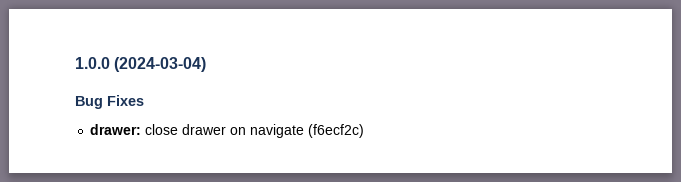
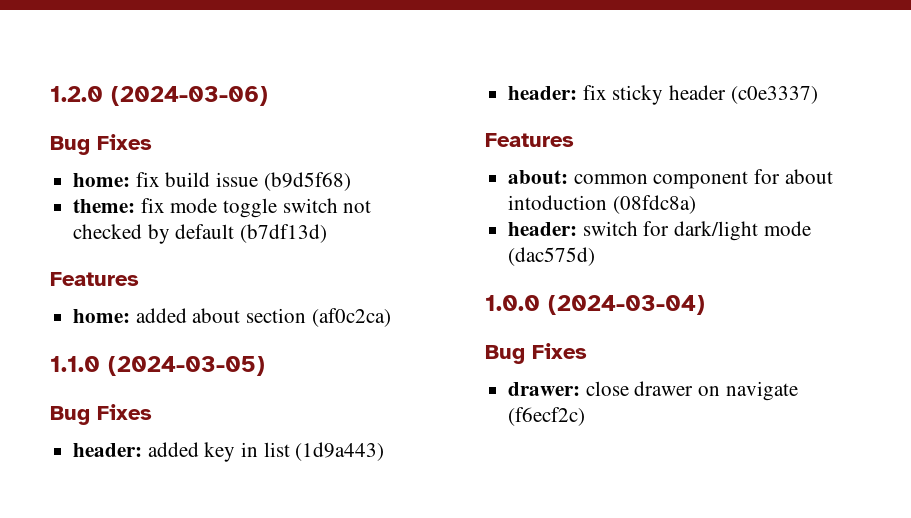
(75, 63) none -> [50,86,268,106] [50,134,152,155] [73,172,351,191] [73,198,372,218] [73,224,328,244] [50,272,139,286] [73,308,391,327] [50,356,265,376] [50,404,152,425] [73,442,385,462] [508,85,818,105] [485,133,574,147] [508,169,833,189] [508,195,696,214] [508,221,811,241] [508,247,596,266] 1.2.0 (2024-03-06) // Bug Fixes // home: fix build issue (b9d5f68) // theme: fix mode toggle switch not checked by default (b7df13d) // Features // home: added about section (af0c2ca) // 1.1.0 (2024-03-05) // Bug Fixes // header: added key in list (1d9a443) // header: fix sticky header (c0e3337) // Features // about: common component for about intoduction (08fdc8a) // header: switch for dark/light mode (dac575d) //

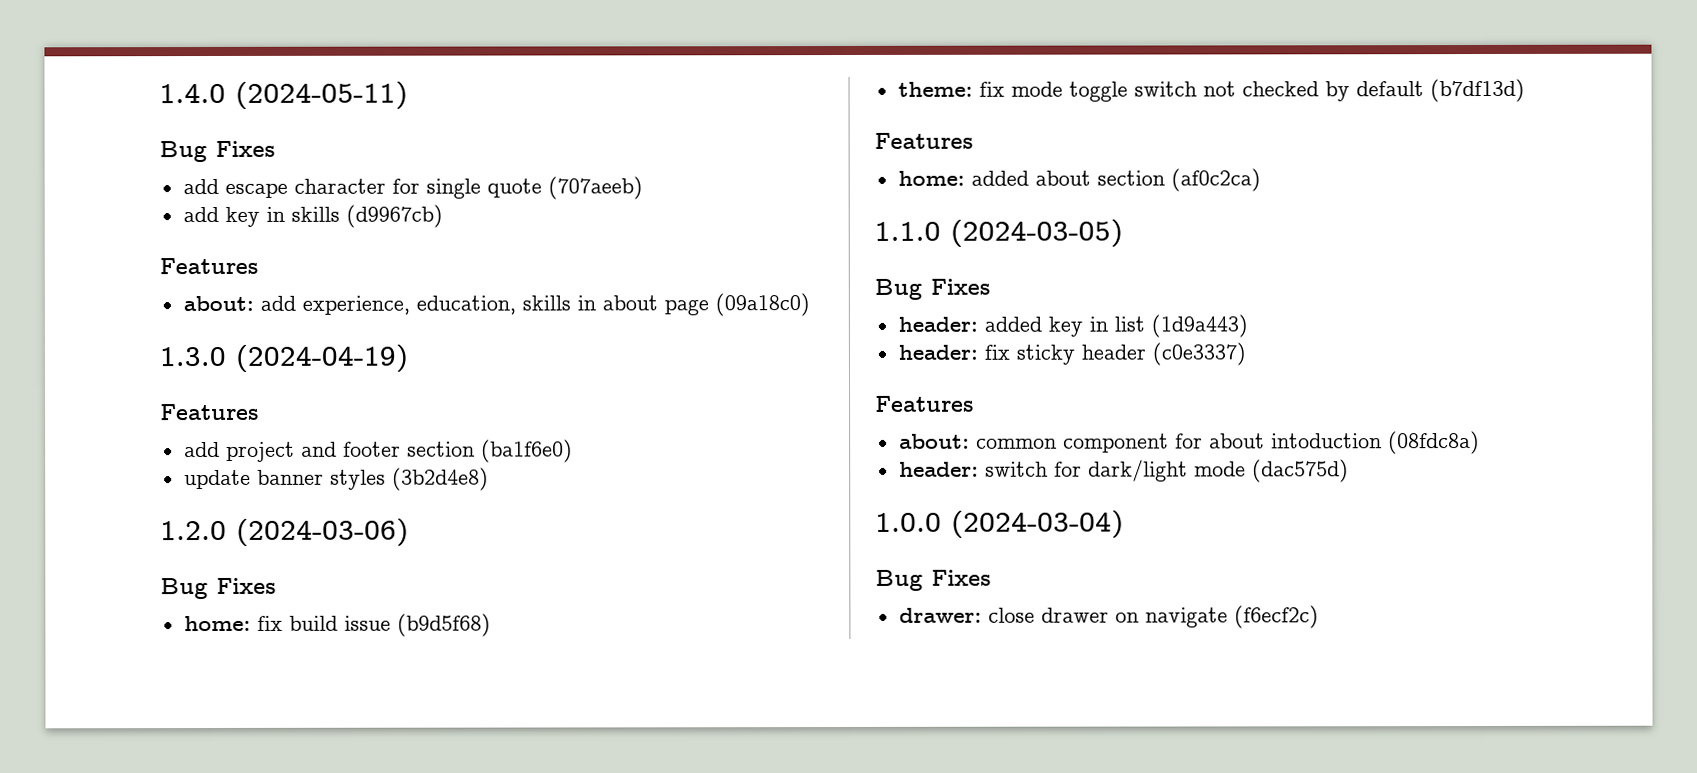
(50, 94) none -> [159,81,408,110] [159,140,275,163] [182,176,643,200] [182,204,443,228] [159,257,258,275] [182,293,810,317] [159,344,408,373] [160,403,259,421] [183,439,573,463] [183,467,489,491] 1.4.0 (2024-05-11) // Bug Fixes // add escape character for single quote (707aeeb) // add key in skills (d9967cb) // Features // about: add experience, education, skills in about page (09a18c0) // 1.3.0 (2024-04-19) // Features // add project and footer section (ba1f6e0) // update banner styles (3b2d4e8) //

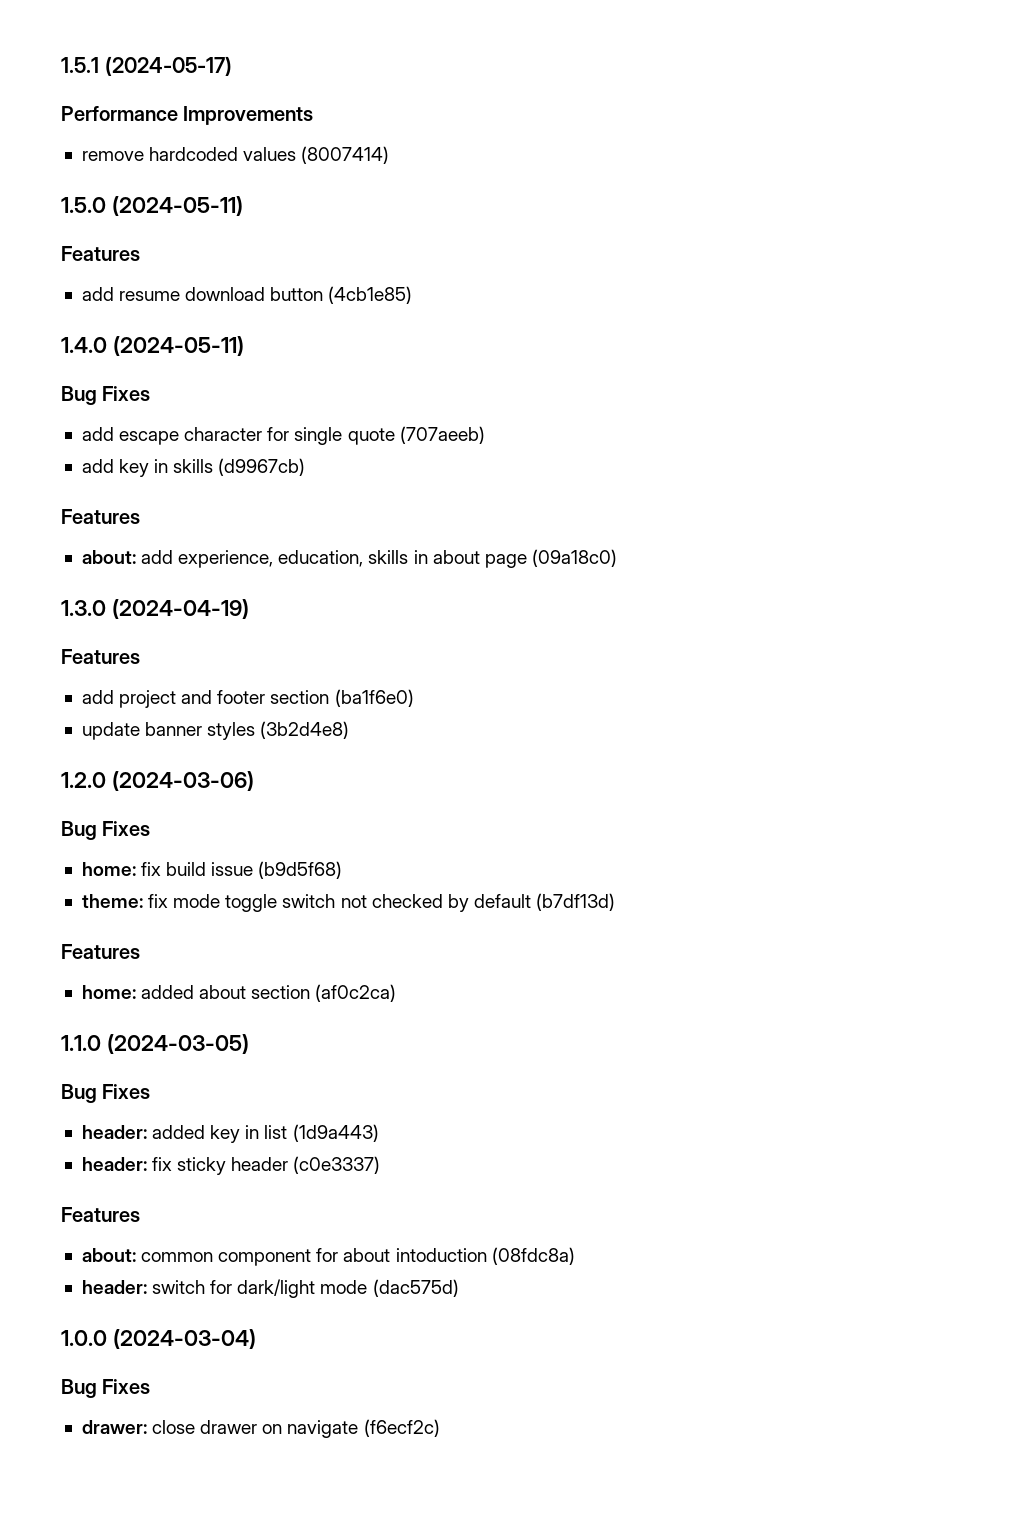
(159, 93) none -> [61,56,232,76] [61,106,314,125] [81,146,390,164] [61,196,243,216] [61,246,140,261] [81,286,413,304] 1.5.1 (2024-05-17) // Performance Improvements // remove hardcoded values (8007414) // 1.5.0 (2024-05-11) // Features // add resume download button (4cb1e85) //

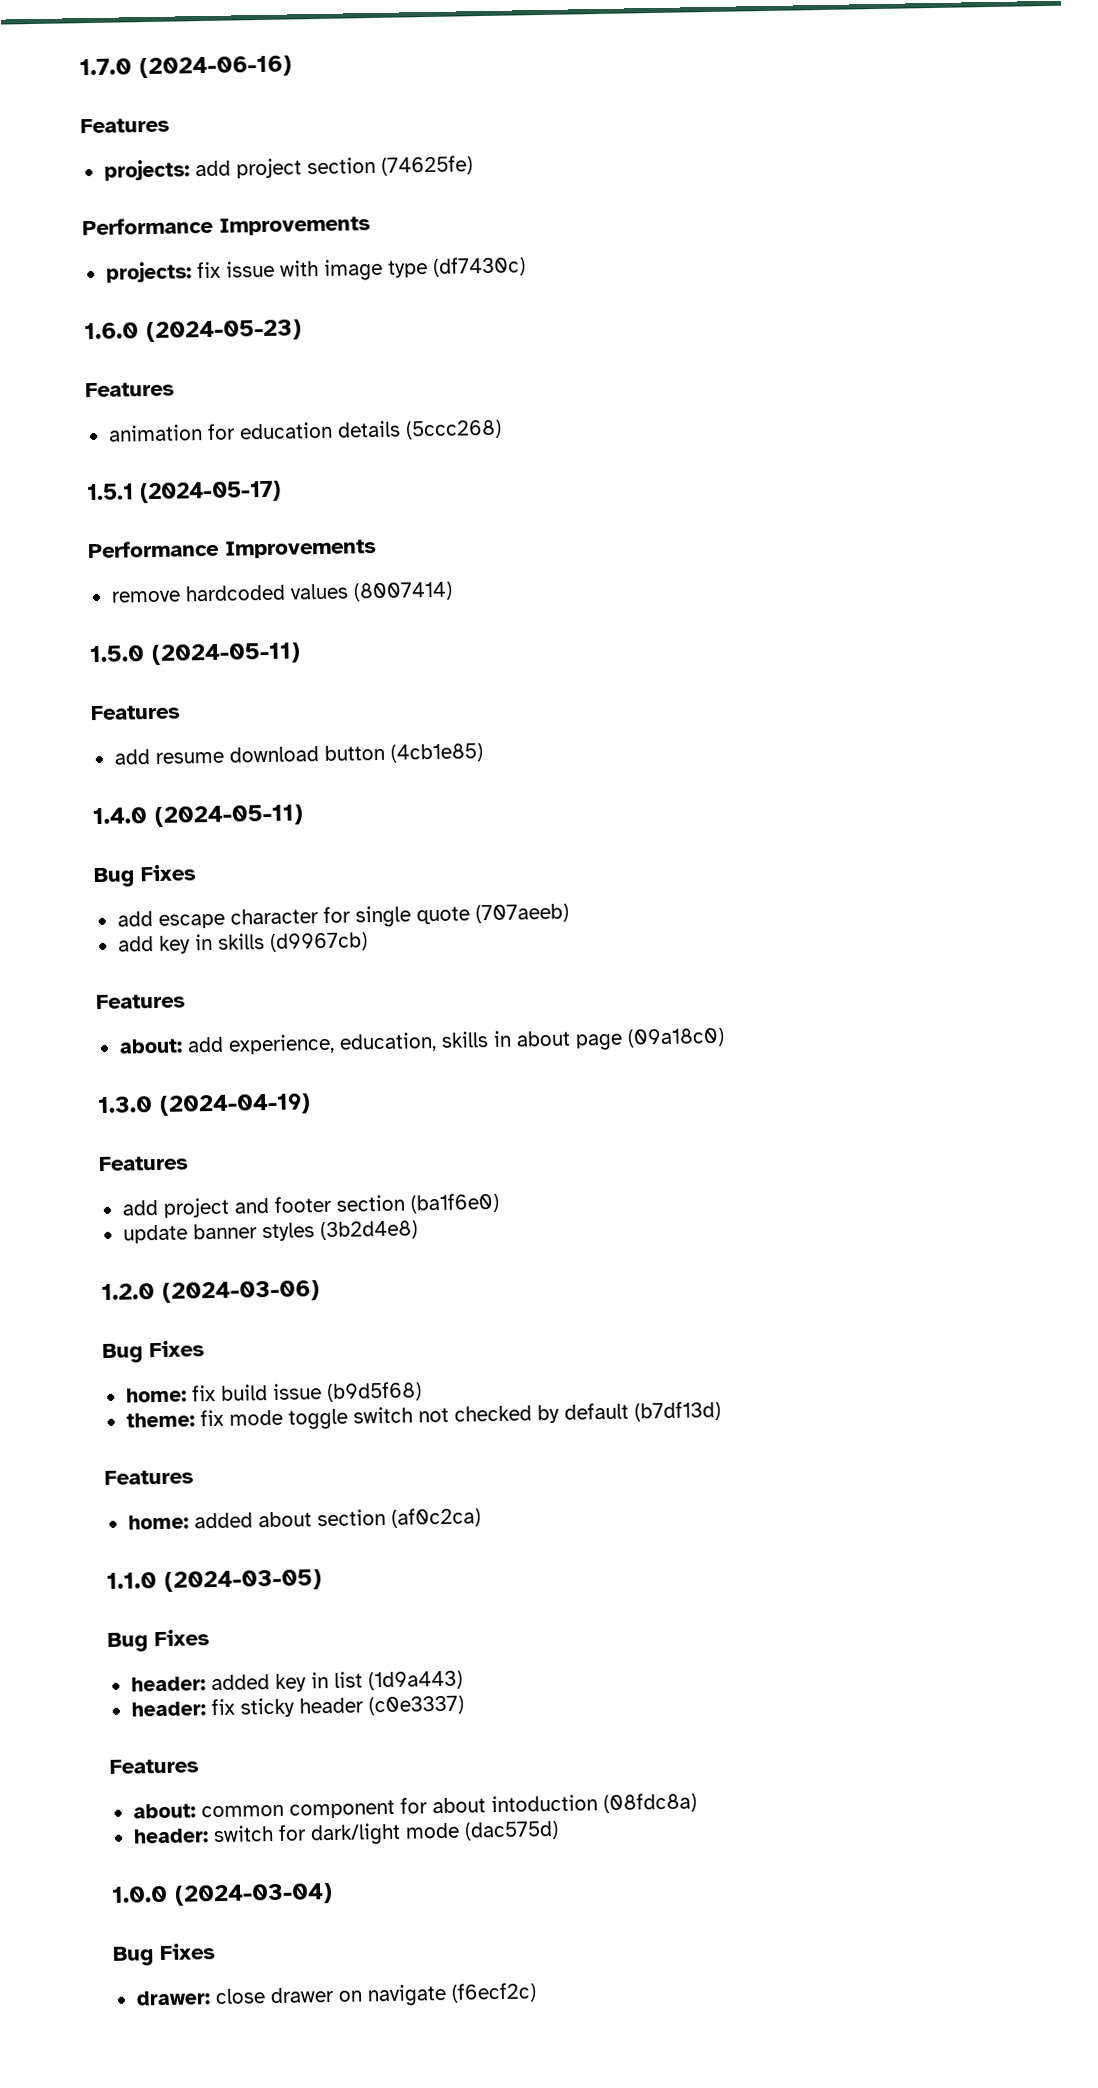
(61, 65) none -> [79,55,292,79] [80,117,170,134] [103,155,473,181] [82,216,371,236] [105,256,526,283] [84,319,302,343] [85,381,175,398] [107,419,502,442] 1.7.0 (2024-06-16) // Features // projects: add project section (74625fe) // Performance Improvements // projects: fix issue with image type (df7430c) // 1.6.0 (2024-05-23) // Features // animation for education details (5ccc268) //

